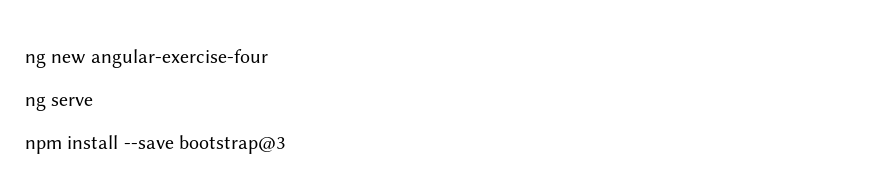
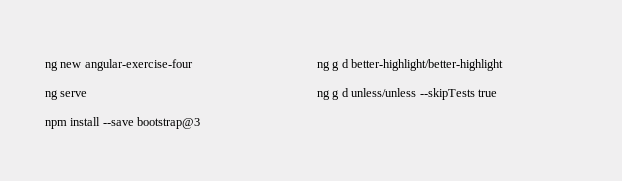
(286, 144) none -> [317,59,504,71] [317,88,497,100] // ng g d better-highlight/better-highlight // ng g d unless/unless --skipTests true

